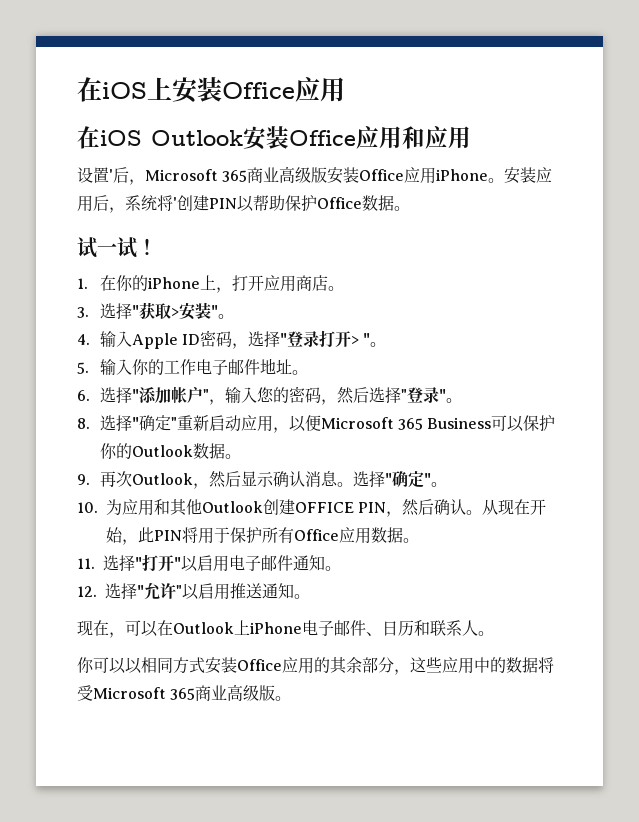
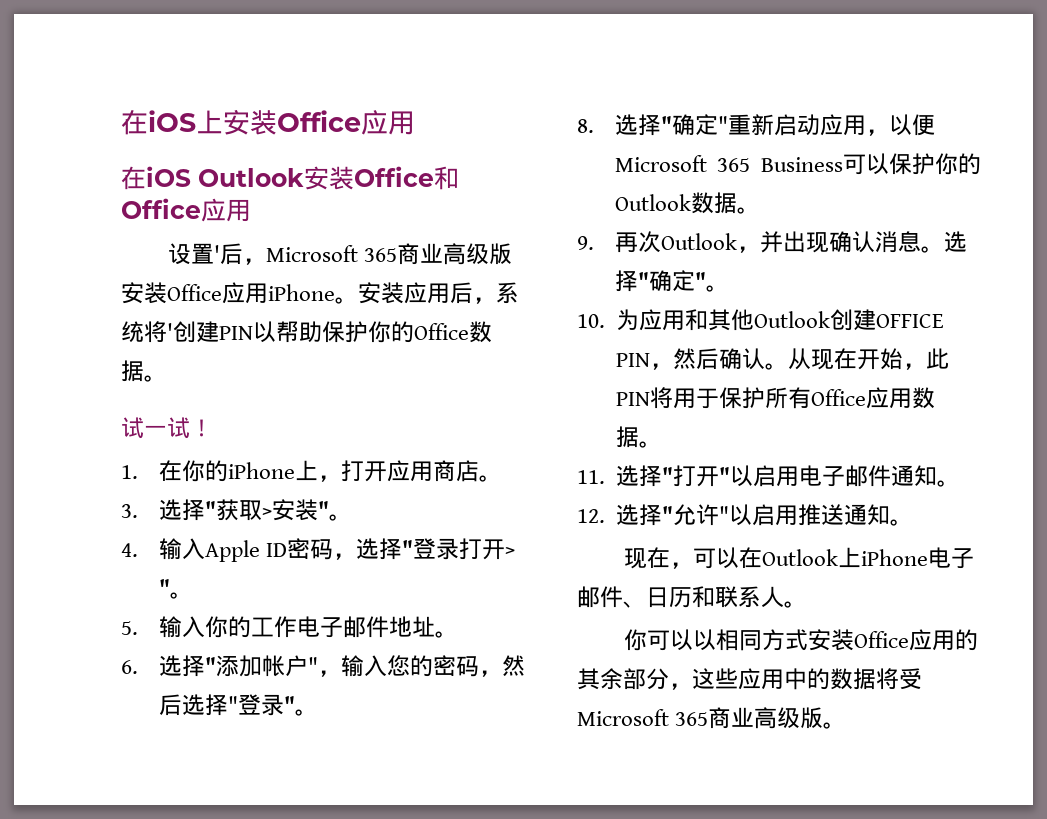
[356,126,425,149] 应用和 -> [434,166,459,190] [121,198,201,219] 和Office
(317, 203) none -> [368,321,414,343] 你的
[208,471,274,488] 然后显示 -> [759,231,829,253] 并出现

